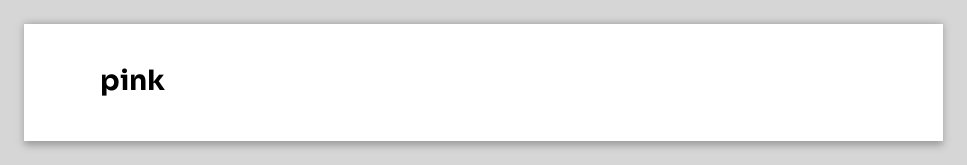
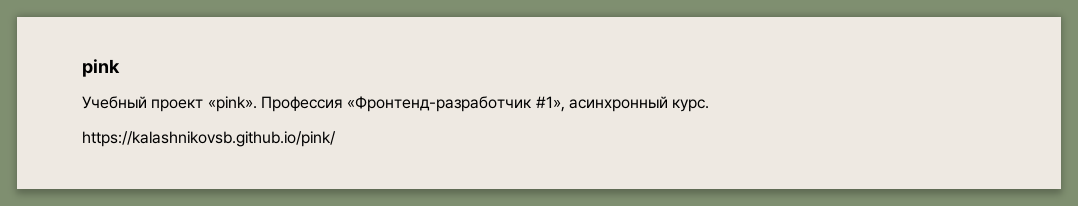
(165, 82) none -> [82,96,710,112] [82,131,336,147] // Учебный проект «pink». Профессия «Фронтенд-разработчик #1», асинхронный курс. // https://kalashnikovsb.github.io/pink/

